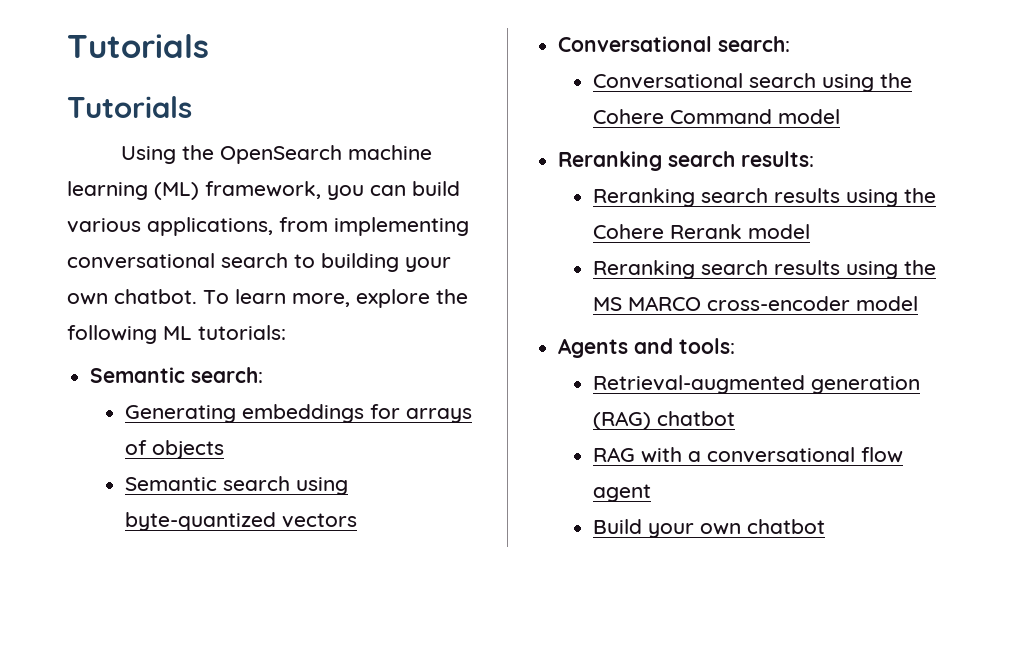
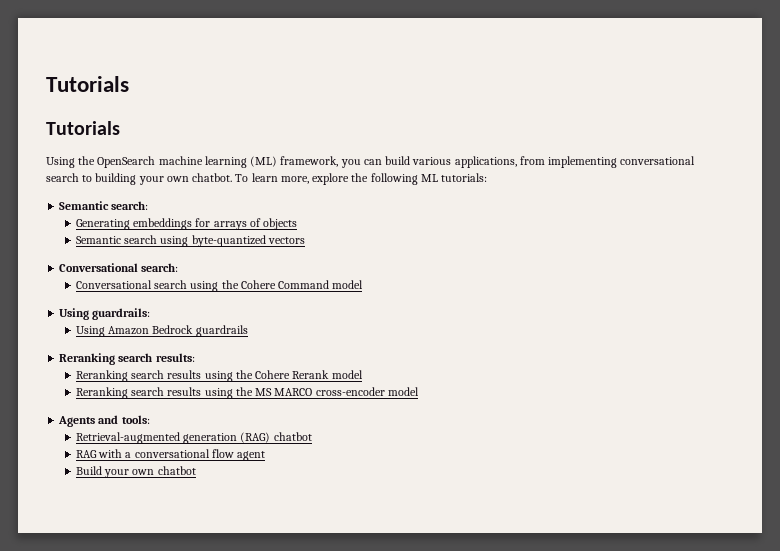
(841, 116) none -> [59,308,151,320] [75,325,248,337] // Using guardrails: // Using Amazon Bedrock guardrails

